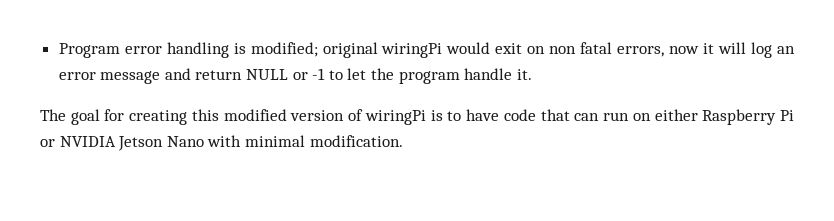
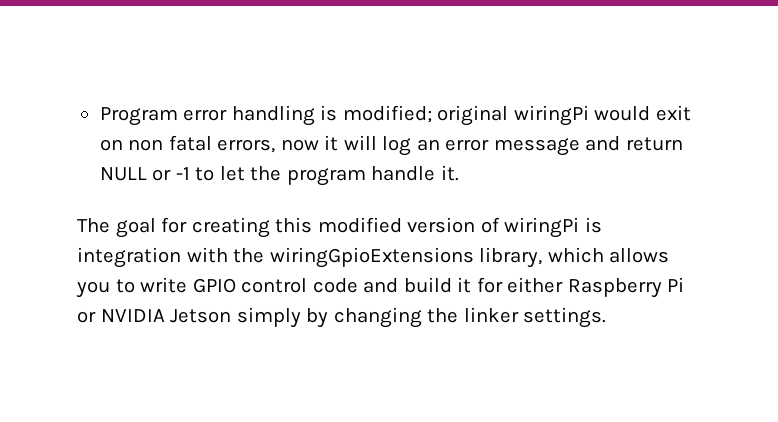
[447,109,651,121] to have code that can run on -> [77,247,670,268] [76,277,503,298] integration with the wiringGpioExtensions library, which allows you to write GPIO control code and build it for
[166,135,403,147] Nano with minimal modification. -> [236,307,607,328] simply by changing the linker settings.

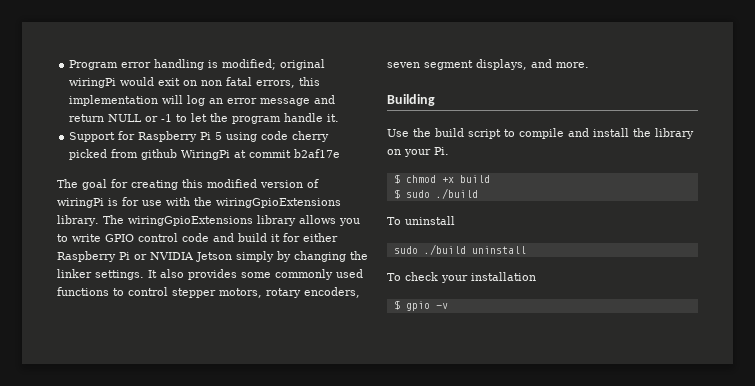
[280,135,339,151] now it -> [299,77,321,86] [69,95,159,106] this implementation
(459, 173) none -> [69,131,330,142] [69,149,341,160] // Support for Raspberry Pi 5 using code cherry picked from github WiringPi at commit b2af17e
[77,247,181,268] integration -> [122,197,162,206] for use
[479,247,604,268] library, which -> [57,215,296,226] library. The wiringGpioExtensions library
(607, 317) none -> [148,269,363,280] [57,287,360,298] [387,59,589,70] [387,94,435,106] [387,128,694,139] [387,147,449,157] [393,174,490,184] [393,188,478,199] [387,216,455,225] [393,244,526,255] [387,272,536,283] [393,300,448,311] It also provides some commonly used functions to control stepper motors, rotary encoders, seven segment displays, and more. // Building // Use the build script to compile and install the library on your Pi. // $ chmod +x build // $ sudo ./build // To uninstall // sudo ./build uninstall // To check your installation // $ gpio -v

